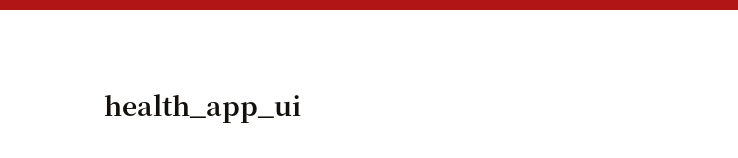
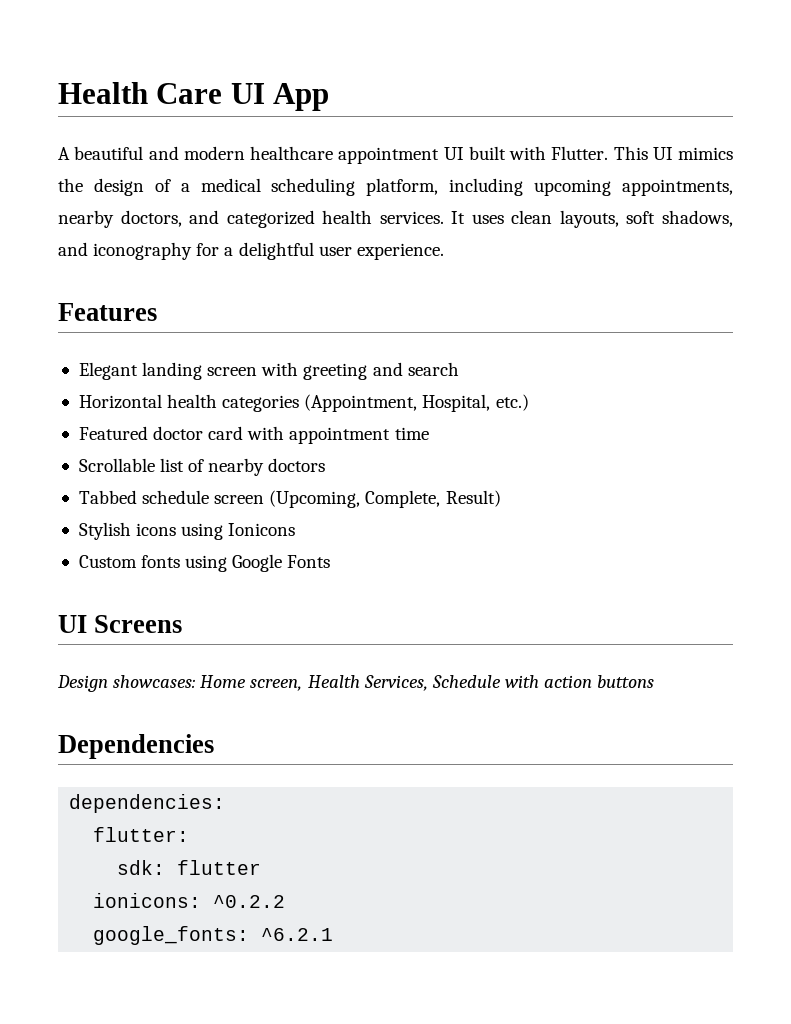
[104,94,301,123] health_app_ui -> [58,82,330,111] [58,146,733,164] [58,178,734,196] [58,210,733,228] [58,242,444,260] [58,303,157,321] [78,362,459,380] [78,394,529,412] [78,426,429,444] [78,458,326,476] [78,490,501,508] [78,522,296,540] [78,554,331,572] [58,615,183,633] [57,675,655,692] [58,734,214,759] [69,794,226,813] [93,827,190,842] [117,860,262,875] [93,893,286,908] [93,926,334,945] Health Care UI App // A beautiful and modern healthcare appointment UI built with Flutter. This UI mimics the design of a medical scheduling platform, including upcoming appointments, nearby doctors, and categorized health services. It uses clean layouts, soft shadows, and iconography for a delightful user experience. // Features // Elegant landing screen with greeting and search // Horizontal health categories (Appointment, Hospital, etc.) // Featured doctor card with appointment time // Scrollable list of nearby doctors // Tabbed schedule screen (Upcoming, Complete, Result) // Stylish icons using Ionicons // Custom fonts using Google Fonts // UI Screens // Design showcases: Home screen, Health Services, Schedule with action buttons // Dependencies // dependencies: // flutter: // sdk: flutter // ionicons: ^0.2.2 // google_fonts: ^6.2.1

